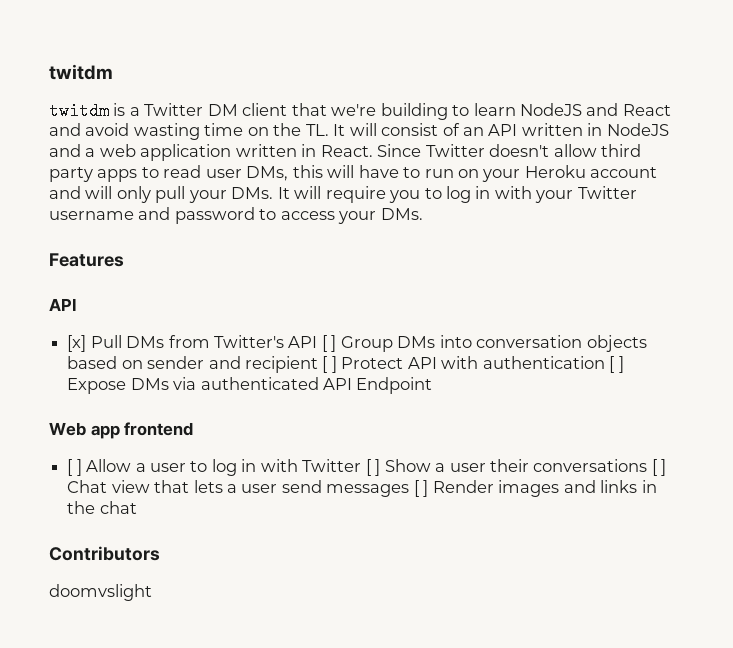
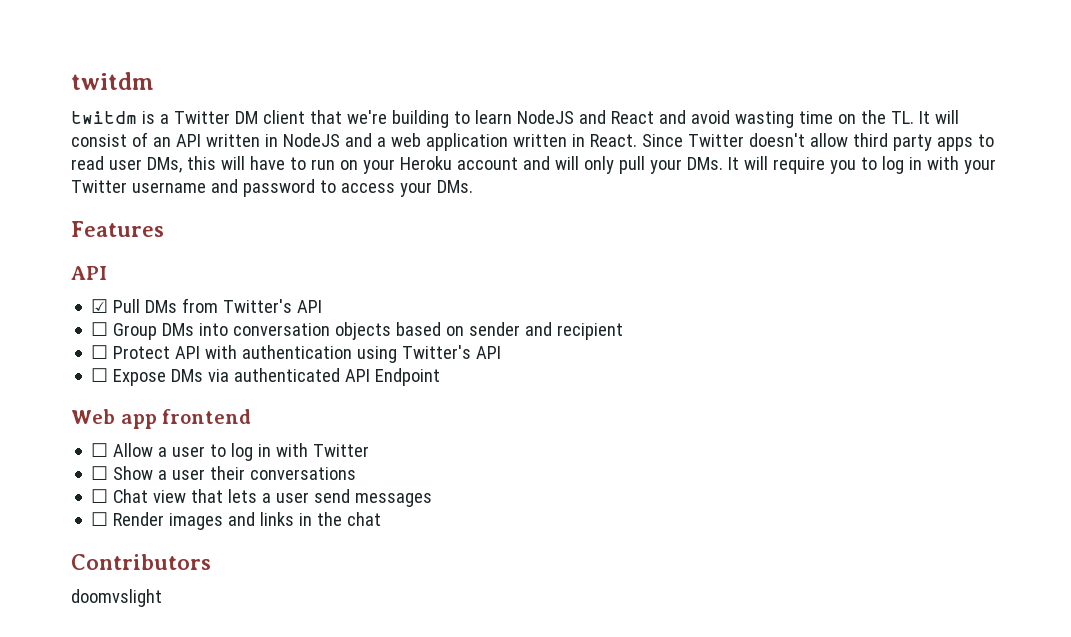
[67,335,87,352] [x] -> [91,299,109,313] ☑
[321,335,337,352] [ ] -> [91,322,109,336] // ☐
[322,356,337,373] [ ] -> [91,345,109,359] // ☐
[609,356,624,373] [ ] -> [357,345,502,363] [91,368,109,382] using Twitter's API // ☐
[67,459,82,476] [ ] -> [91,443,109,457] ☐
[365,459,381,476] [ ] -> [91,466,109,480] // ☐
[651,459,667,476] [ ] -> [91,489,109,503] // ☐
[413,480,429,497] [ ] -> [91,512,109,526] // ☐

